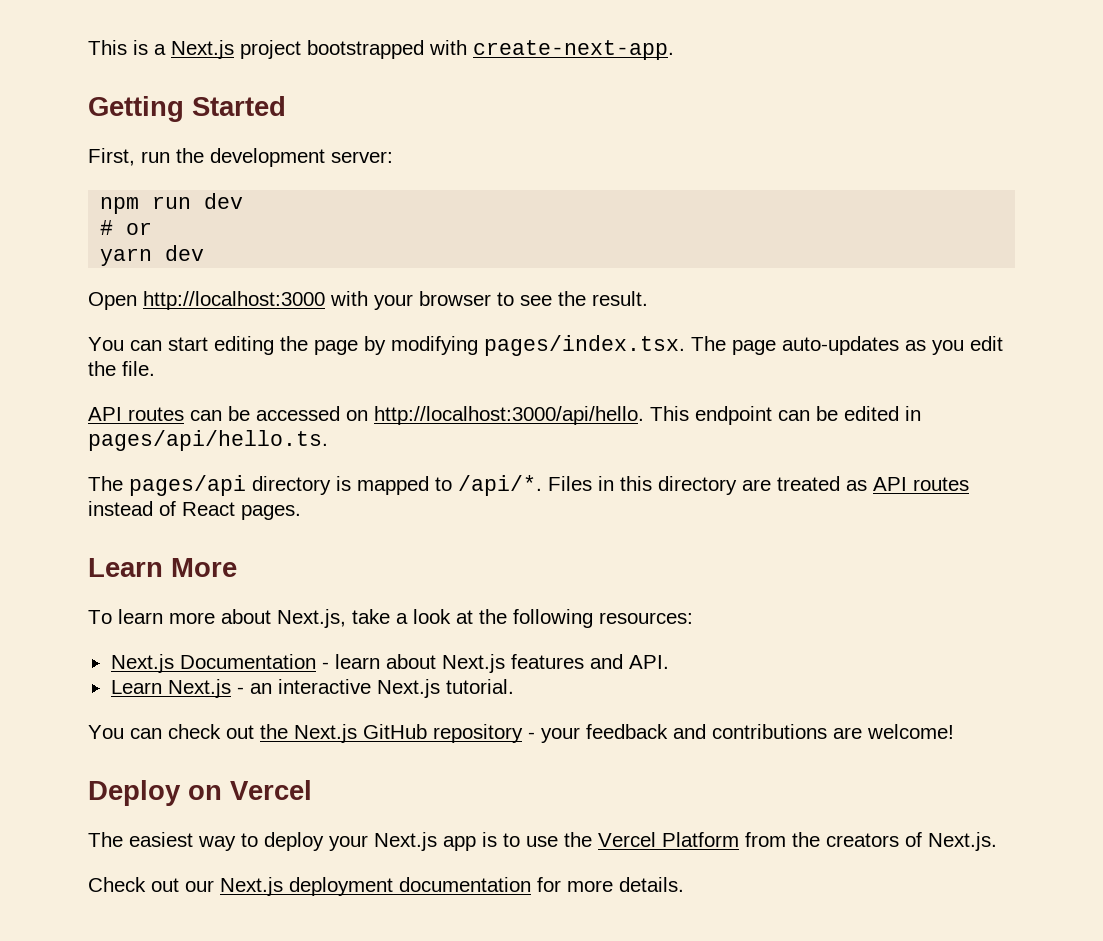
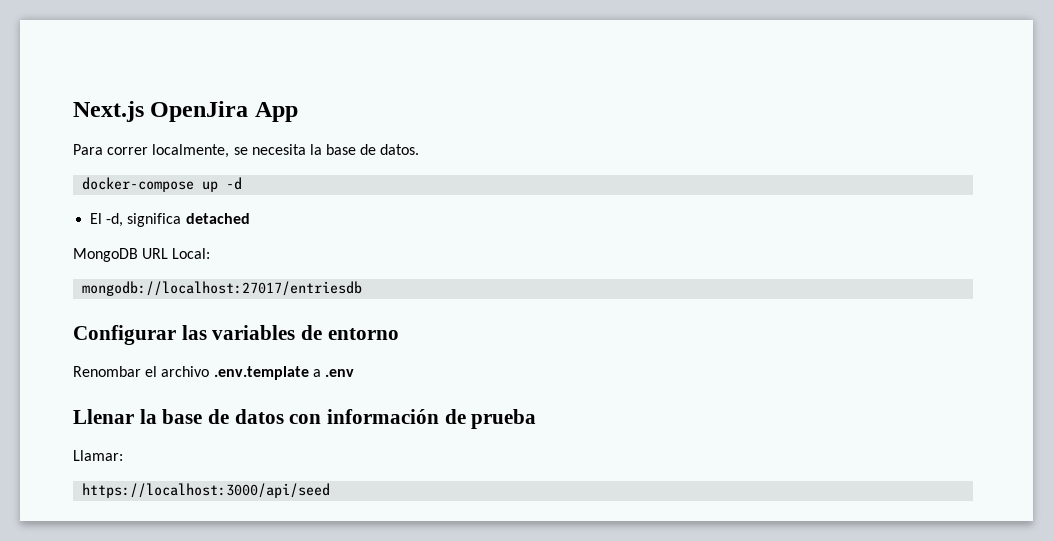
[88,40,674,60] [88,96,286,122] [88,148,393,167] [100,193,244,214] [100,220,153,235] [100,245,205,266] [88,291,648,310] [88,335,1003,356] [88,361,155,376] [88,406,921,425] [88,430,328,451] [88,475,969,496] [88,501,301,520] [88,558,237,577] [88,609,693,628] [110,654,669,673] [110,679,514,698] [88,724,954,743] [88,780,312,806] [88,832,997,851] [88,877,684,896] This is a Next.js project bootstrapped with create-next-app. // Getting Started // First, run the development server: // npm run dev // # or // yarn dev // Open http://localhost:3000 with your browser to see the result. // You can start editing the page by modifying pages/index.tsx. The page auto-updates as you edit the file. // API routes can be accessed on http://localhost:3000/api/hello. This endpoint can be edited in pages/api/hello.ts. // The pages/api directory is mapped to /api/*. Files in this directory are treated as API routes instead of React pages. // Learn More // To learn more about Next.js, take a look at the following resources: // Next.js Documentation - learn about Next.js features and API. // Learn Next.js - an interactive Next.js tutorial. // You can check out the Next.js GitHub repository - your feedback and contributions are welcome! // Deploy on Vercel // The easiest way to deploy your Next.js app is to use the Vercel Platform from the creators of Next.js. // Check out our Next.js deployment documentation for more details. -> [73,101,298,122] [73,144,420,158] [82,177,243,192] [90,213,250,227] [73,248,211,262] [82,281,363,296] [73,325,399,345] [73,366,354,380] [73,409,537,429] [73,450,123,461] [82,483,331,498] Next.js OpenJira App // Para correr localmente, se necesita la base de datos. // docker-compose up -d // El -d, significa detached // MongoDB URL Local: // mongodb://localhost:27017/entriesdb // Configurar las variables de entorno // Renombar el archivo .env.template a .env // Llenar la base de datos con información de prueba // Llamar: // https://localhost:3000/api/seed

